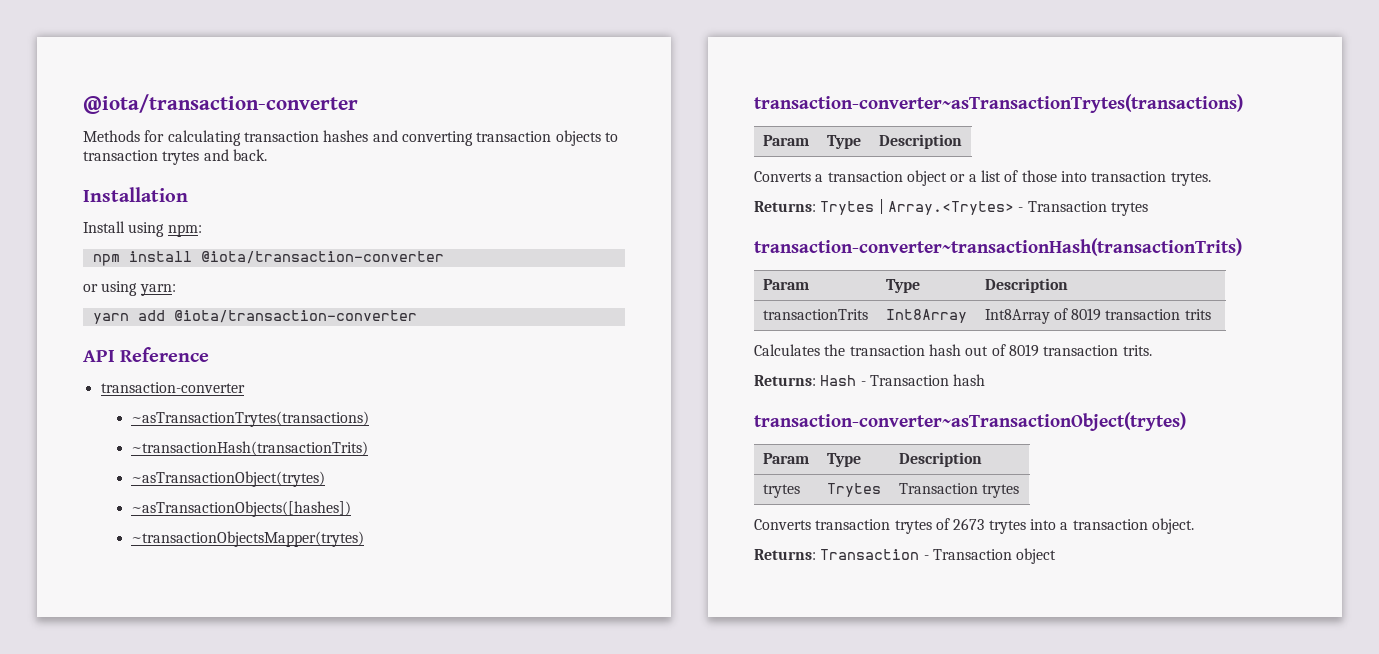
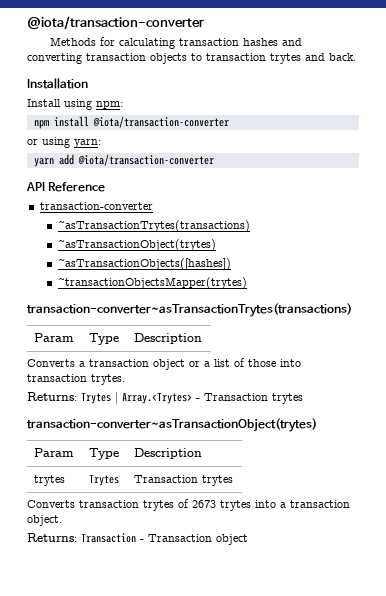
[130,441,368,456] // ~transactionHash(transactionTrits) -> (250, 226) none
[754,238,1242,256] [762,279,809,290] [885,279,920,293] [984,278,1068,293] [762,309,868,320] [885,309,967,323] [984,308,1211,324] [754,344,1152,357] [754,374,986,386] // transaction-converter~transactionHash(transactionTrits) // Param | Type | Description // transactionTrits | Int8Array | Int8Array of 8019 transaction trits // Calculates the transaction hash out of 8019 transaction trits. // Returns: Hash - Transaction hash -> (303, 398) none

